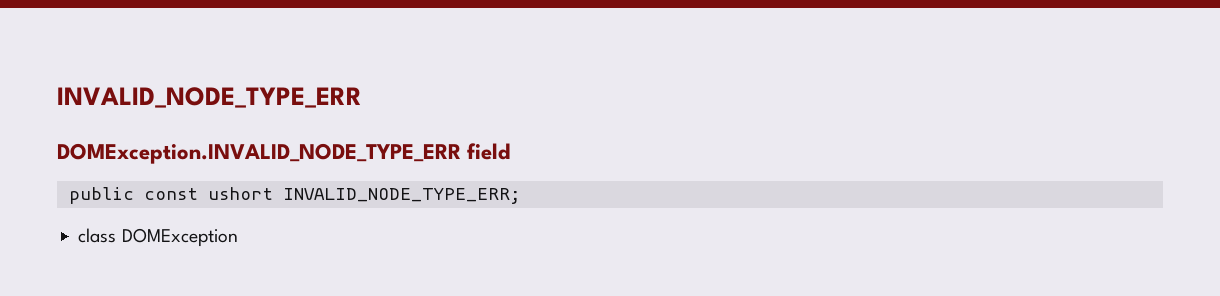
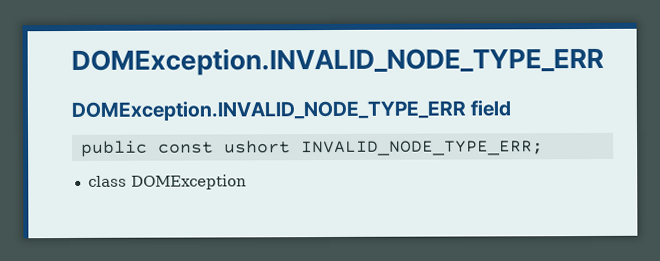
[57,87,362,108] INVALID_NODE_TYPE_ERR -> [71,46,604,76] DOMException.INVALID_NODE_TYPE_ERR

